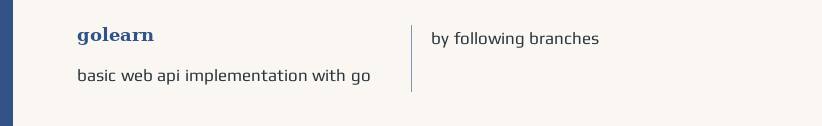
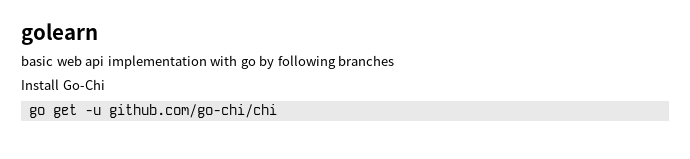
(600, 38) none -> [21,79,105,90] [28,104,277,118] // Install Go-Chi // go get -u github.com/go-chi/chi

